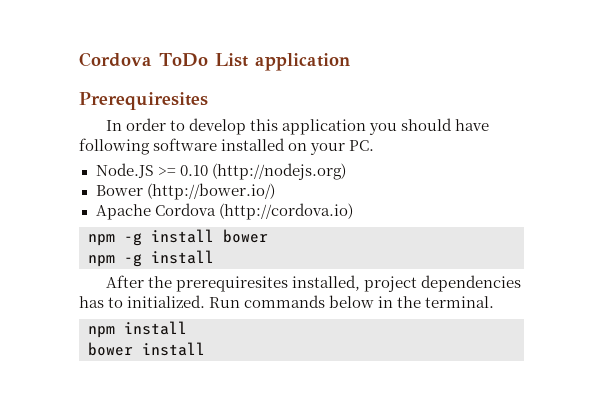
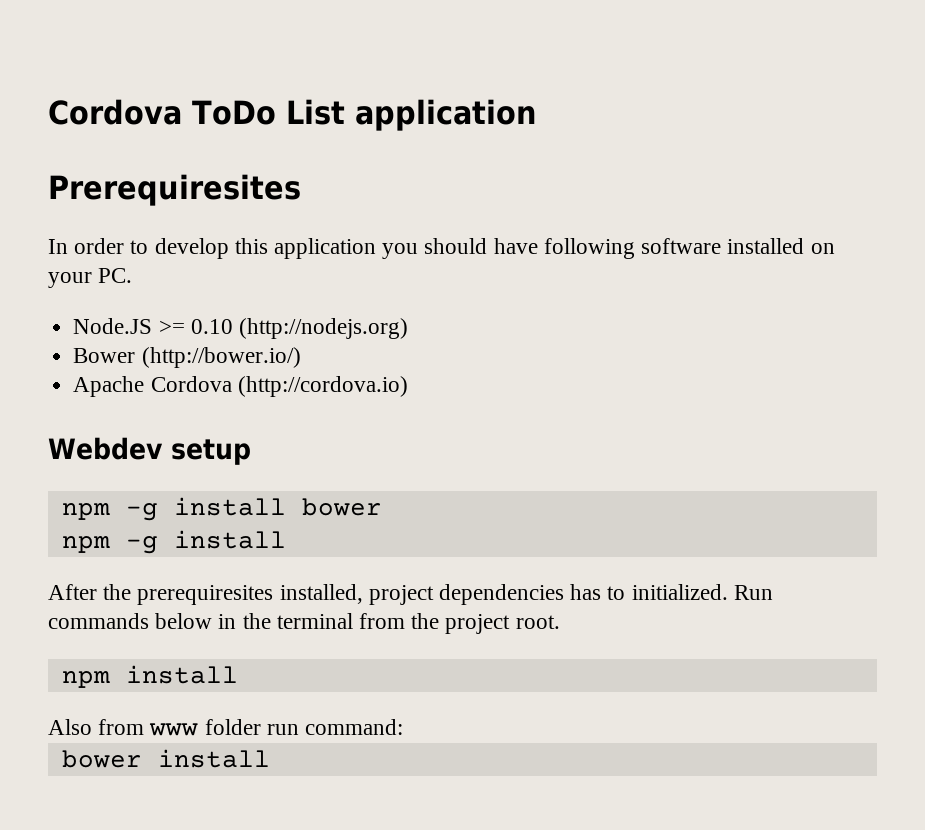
(353, 211) none -> [48,437,251,465] // Webdev setup
[425,296,495,308] [88,321,187,338] terminal. // npm install -> [276,613,560,634] [61,665,238,688] [48,719,404,736] terminal from the project root. // npm install // Also from www folder run command:

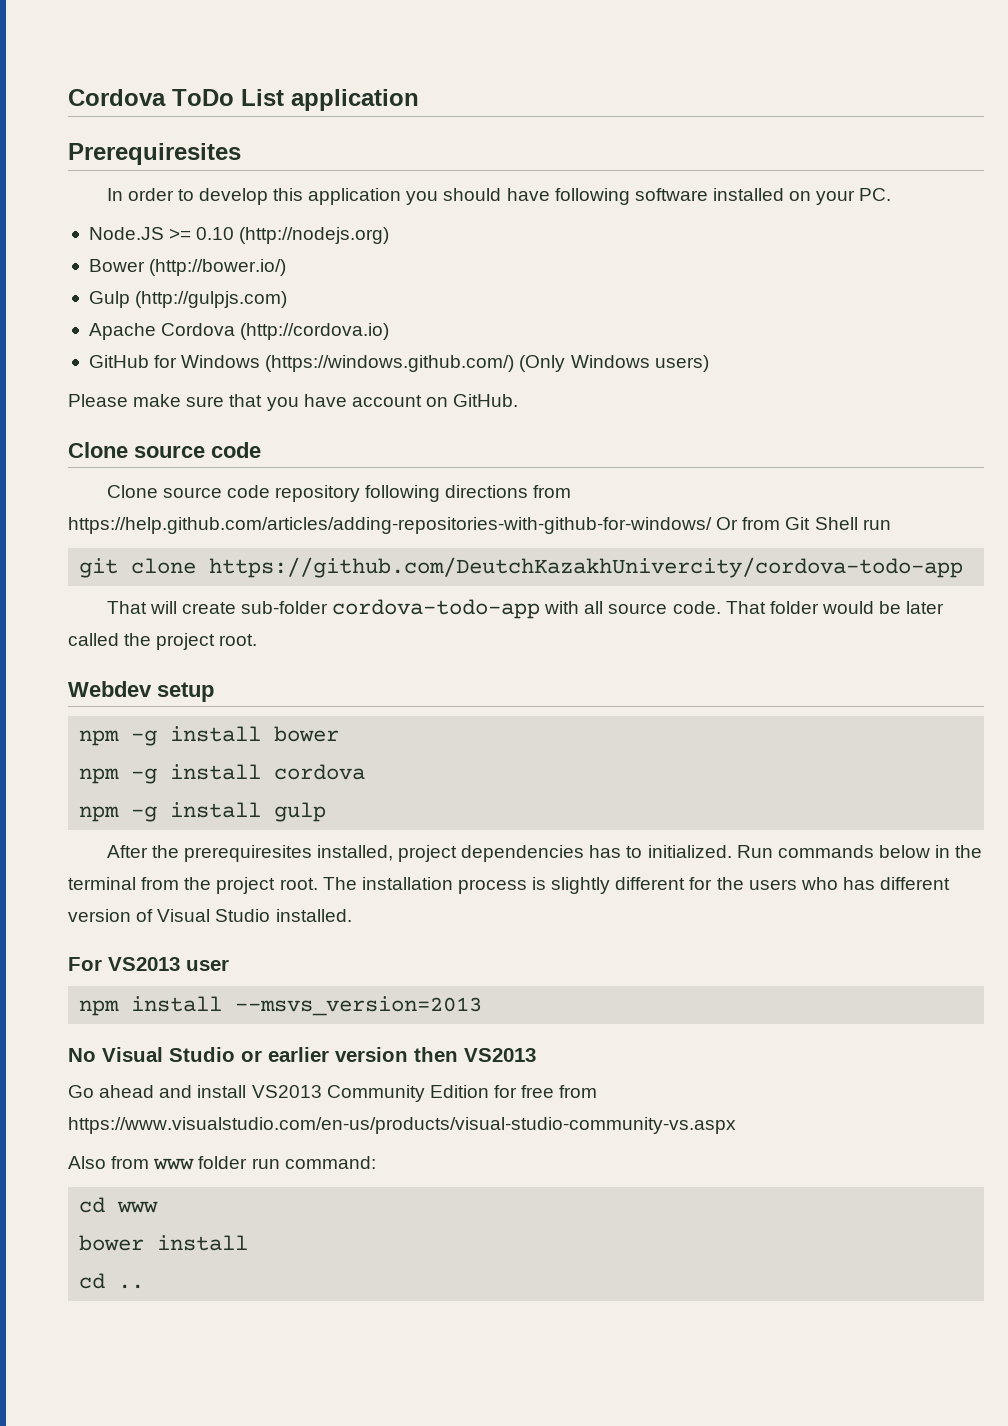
(301, 357) none -> [88,291,288,308] // Gulp (http://gulpjs.com)
(408, 386) none -> [88,355,709,372] [68,394,519,411] [68,442,261,458] [106,485,572,502] [68,517,891,534] [79,557,964,578] [106,599,945,619] [68,633,258,650] // GitHub for Windows (https://windows.github.com/) (Only Windows users) // Please make sure that you have account on GitHub. // Clone source code // Clone source code repository following directions from https://help.github.com/articles/adding-repositories-with-github-for-windows/ Or from Git Shell run // git clone https://github.com/DeutchKazakhUnivercity/cordova-todo-app // That will create sub-folder cordova-todo-app with all source code. That folder would be later called the project root.
(286, 539) none -> [274,764,366,780] [79,802,327,822] cordova // npm -g install gulp
[61,665,238,688] // npm install -> [322,877,951,894] [68,909,352,922] [68,957,229,971] [79,996,483,1016] [68,1047,536,1062] [68,1085,598,1102] [68,1117,736,1134] The installation process is slightly different for the users who has different version of Visual Studio installed. // For VS2013 user // npm install --msvs_version=2013 // No Visual Studio or earlier version then VS2013 // Go ahead and install VS2013 Community Edition for free from https://www.visualstudio.com/en-us/products/visual-studio-community-vs.aspx
(404, 727) none -> [79,1197,159,1213] // cd www
(270, 758) none -> [79,1273,145,1289] // cd ..

